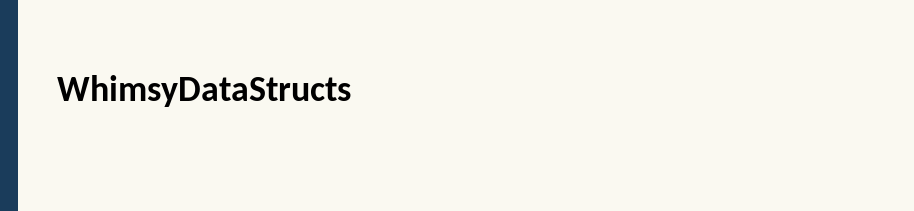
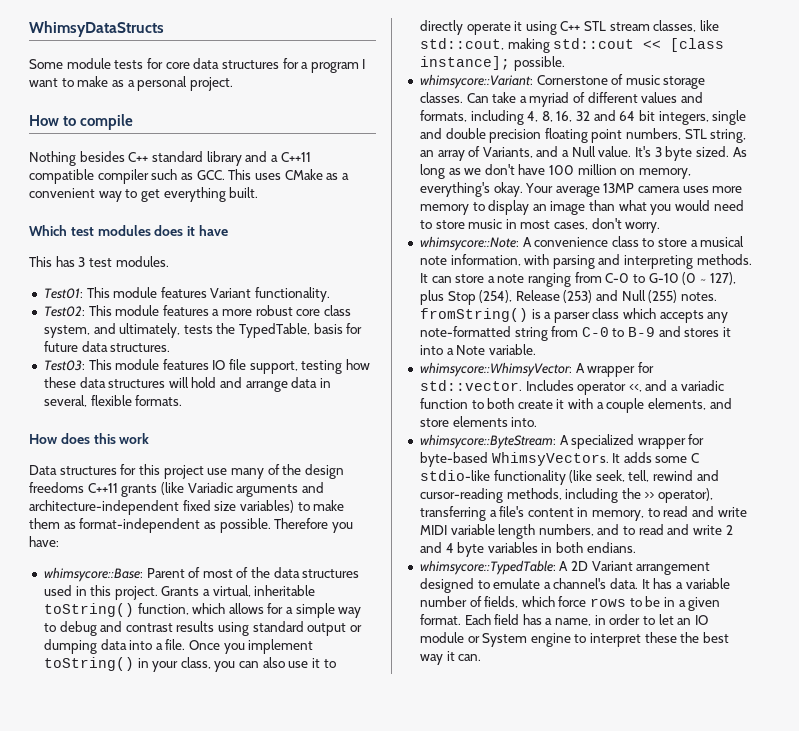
(351, 91) none -> [29,58,366,73] [29,76,233,91] [29,114,134,130] [29,151,311,166] [29,169,349,184] [29,187,259,202] [29,225,228,236] [29,256,169,267] [43,287,331,302] [43,305,352,317] [43,323,363,338] [43,341,171,352] [43,359,371,374] [43,377,332,392] [43,395,183,407] [29,433,150,444] [29,464,344,479] [29,482,324,497] [29,500,345,515] [29,518,353,533] [29,536,59,547] [43,567,360,582] [43,585,316,600] [43,603,362,618] [43,621,363,636] [43,639,314,654] [43,657,336,672] [419,20,720,35] [419,38,725,53] [419,56,565,71] [419,74,706,89] [419,92,704,107] [419,110,747,125] [419,128,747,143] [419,146,747,161] [419,164,692,179] [419,182,743,197] [419,200,744,215] [419,218,661,233] [419,236,745,251] [419,254,752,269] [419,272,736,287] [419,290,718,305] [419,308,729,323] [419,326,732,341] [419,344,536,355] [419,362,654,377] [419,380,724,395] [419,398,732,413] [419,416,538,427] [419,434,705,449] [419,452,700,467] [419,470,719,485] [419,488,714,503] [419,506,747,521] [419,524,733,539] [419,542,636,557] [419,560,711,575] [419,578,730,593] [419,596,721,611] [419,614,708,626] [419,632,730,647] [419,651,482,665] // Some module tests for core data structures for a program I want to make as a personal project. // How to compile // Nothing besides C++ standard library and a C++11 compatible compiler such as GCC. This uses CMake as a convenient way to get everything built. // Which test modules does it have // This has 3 test modules. // Test01: This module features Variant functionality. // Test02: This module features a more robust core class system, and ultimately, tests the TypedTable, basis for future data structures. // Test03: This module features IO file support, testing how these data structures will hold and arrange data in several, flexible formats. // How does this work // Data structures for this project use many of the design freedoms C++11 grants (like Variadic arguments and architecture-independent fixed size variables) to make them as format-independent as possible. Therefore you have: // whimsycore::Base: Parent of most of the data structures used in this project. Grants a virtual, inheritable toString() function, which allows for a simple way to debug and contrast results using standard output or dumping data into a file. Once you implement toString() in your class, you can also use it to directly operate it using C++ STL stream classes, like std::cout, making std::cout << [class instance]; possible. // whimsycore::Variant: Cornerstone of music storage classes. Can take a myriad of different values and formats, including 4, 8, 16, 32 and 64 bit integers, single and double precision floating point numbers, STL string, an array of Variants, and a Null value. It's 3 byte sized. As long as we don't have 100 million on memory, everything's okay. Your average 13MP camera uses more memory to display an image than what you would need to store music in most cases, don't worry. // whimsycore::Note: A convenience class to store a musical note information, with parsing and interpreting methods. It can store a note ranging from C-0 to G-10 (0 ~ 127), plus Stop (254), Release (253) and Null (255) notes. fromString() is a parser class which accepts any note-formatted string from C-0 to B-9 and stores it into a Note variable. // whimsycore::WhimsyVector: A wrapper for std::vector. Includes operator <<, and a variadic function to both create it with a couple elements, and store elements into. // whimsycore::ByteStream: A specialized wrapper for byte-based WhimsyVectors. It adds some C stdio-like functionality (like seek, tell, rewind and cursor-reading methods, including the >> operator), transferring a file's content in memory, to read and write MIDI variable length numbers, and to read and write 2 and 4 byte variables in both endians. // whimsycore::TypedTable: A 2D Variant arrangement designed to emulate a channel's data. It has a variable number of fields, which force rows to be in a given format. Each field has a name, in order to let an IO module or System engine to interpret these the best way it can.

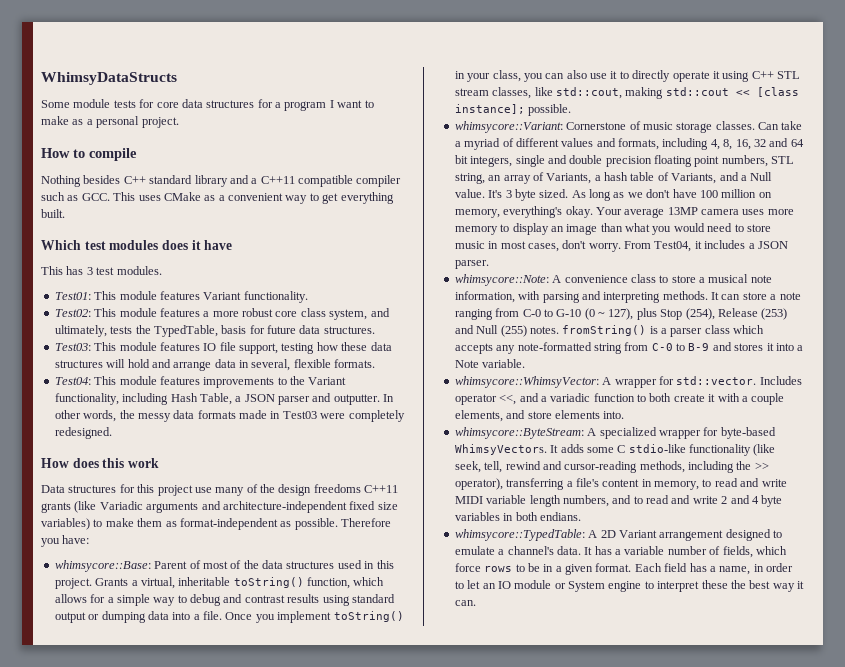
(183, 400) none -> [54,376,347,388] [54,393,395,405] [54,410,405,422] [54,427,112,439] // Test04: This module features improvements to the Variant functionality, including Hash Table, a JSON parser and outputter. In other words, the messy data formats made in Test03 were completely redesigned.
(533, 152) none -> [594,172,717,184] a hash table of Variants,
(661, 227) none -> [624,240,788,252] [454,260,489,269] From Test04, it includes a JSON parser.

